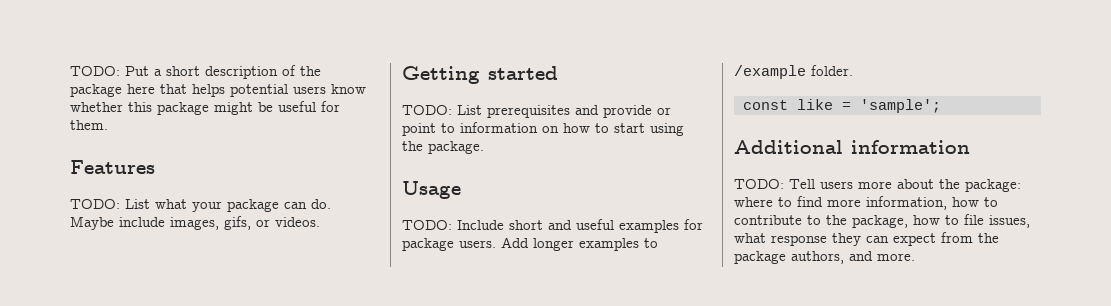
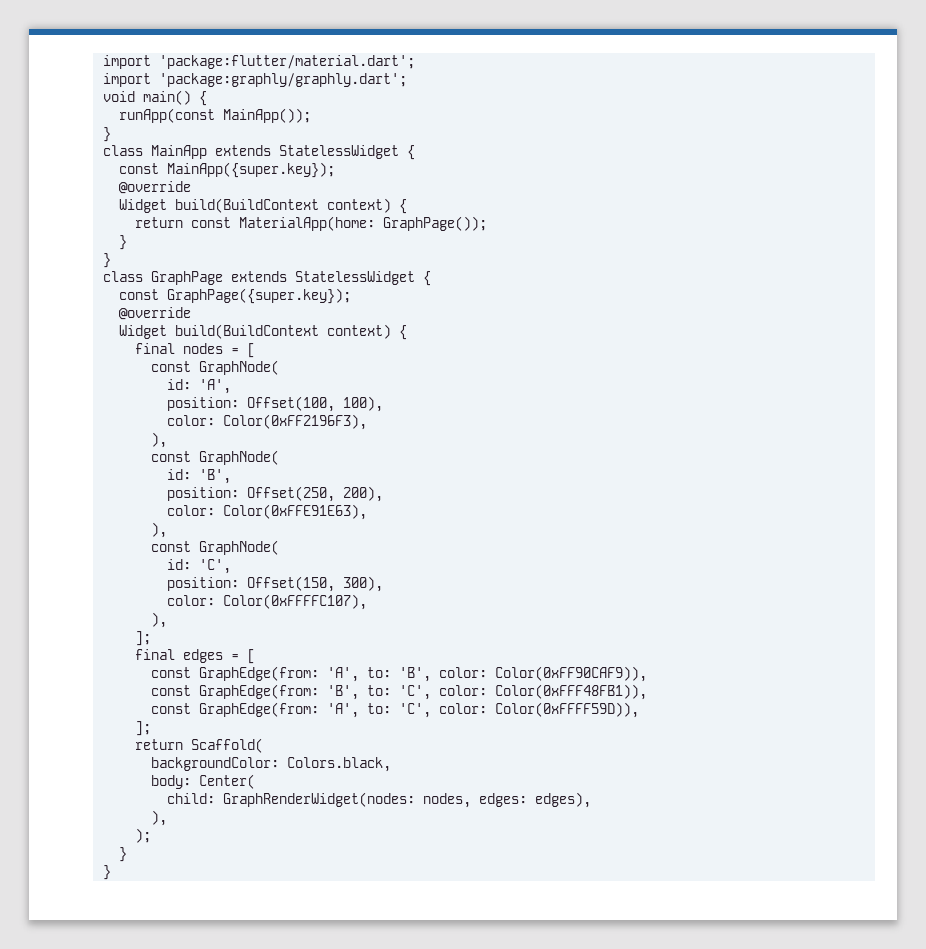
[70,65,321,79] [70,84,366,97] [70,101,340,115] [70,120,108,130] [70,160,155,174] [70,199,331,212] [70,216,320,230] [402,66,558,84] [402,105,671,118] [402,122,684,136] [402,141,484,154] [402,181,461,199] [402,219,703,233] [402,237,658,251] [734,65,853,79] [742,99,941,113] [734,140,970,154] [734,179,1021,192] [734,196,998,210] [734,214,1030,228] [734,232,999,246] [734,251,915,264] TODO: Put a short description of the package here that helps potential users know whether this package might be useful for them. // Features // TODO: List what your package can do. Maybe include images, gifs, or videos. // Getting started // TODO: List prerequisites and provide or point to information on how to start using the package. // Usage // TODO: Include short and useful examples for package users. Add longer examples to /example folder. // const like = 'sample'; // Additional information // TODO: Tell users more about the package: where to find more information, how to contribute to the package, how to file issues, what response they can expect from the package authors, and more. -> [102,55,415,69] [102,73,407,87] [102,90,207,106] [118,108,311,123] [102,127,111,142] [102,145,415,160] [118,162,335,178] [118,181,191,194] [118,198,407,214] [134,216,487,231] [118,235,127,250] [102,253,111,268] [102,271,431,286] [118,288,351,304] [118,307,191,320] [118,324,407,340] [134,343,255,358] [150,360,279,375] [166,379,231,394] [166,396,383,412] [166,414,367,430] [150,432,167,448] [150,450,279,465] [166,469,231,484] [166,486,383,502] [166,504,367,520] [150,522,167,538] [150,540,279,555] [166,559,231,574] [166,576,383,592] [166,594,367,610] [150,612,167,628] [134,631,151,646] [134,649,255,664] [150,666,647,682] [150,684,647,700] [150,702,639,718] [134,721,151,736] [134,738,263,753] [150,757,391,772] [150,774,255,789] [166,792,591,808] [150,810,167,826] [134,828,151,843] [118,847,127,862] [102,865,111,880] import 'package:flutter/material.dart'; // import 'package:graphly/graphly.dart'; // void main() { // runApp(const MainApp()); // } // class MainApp extends StatelessWidget { // const MainApp({super.key}); // @override // Widget build(BuildContext context) { // return const MaterialApp(home: GraphPage()); // } // } // class GraphPage extends StatelessWidget { // const GraphPage({super.key}); // @override // Widget build(BuildContext context) { // final nodes = [ // const GraphNode( // id: 'A', // position: Offset(100, 100), // color: Color(0xFF2196F3), // ), // const GraphNode( // id: 'B', // position: Offset(250, 200), // color: Color(0xFFE91E63), // ), // const GraphNode( // id: 'C', // position: Offset(150, 300), // color: Color(0xFFFFC107), // ), // ]; // final edges = [ // const GraphEdge(from: 'A', to: 'B', color: Color(0xFF90CAF9)), // const GraphEdge(from: 'B', to: 'C', color: Color(0xFFF48FB1)), // const GraphEdge(from: 'A', to: 'C', color: Color(0xFFFF59D)), // ]; // return Scaffold( // backgroundColor: Colors.black, // body: Center( // child: GraphRenderWidget(nodes: nodes, edges: edges), // ), // ); // } // }

